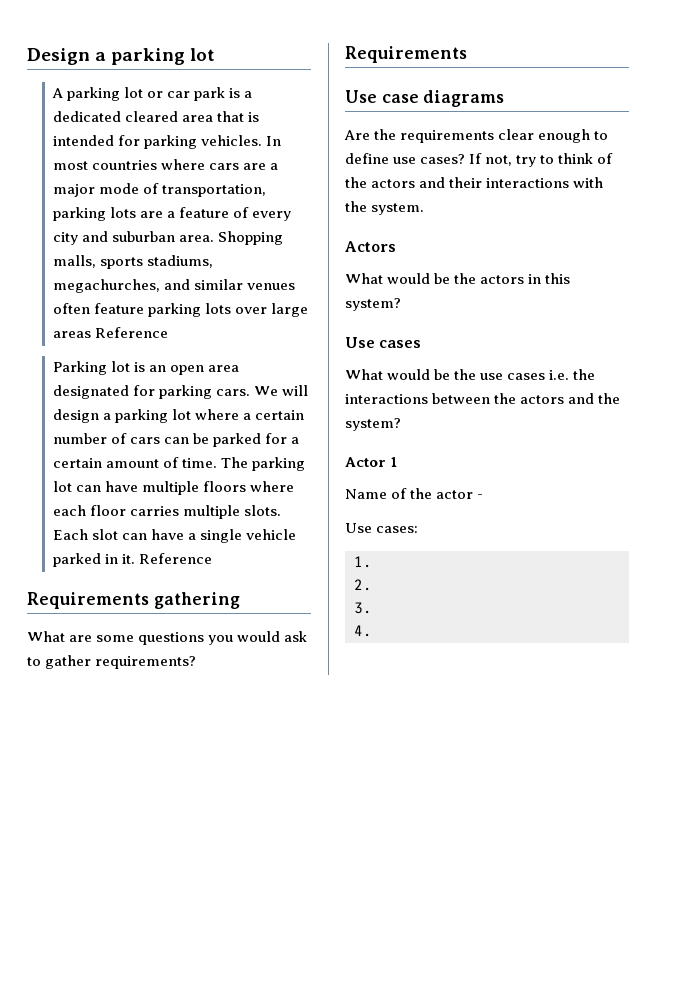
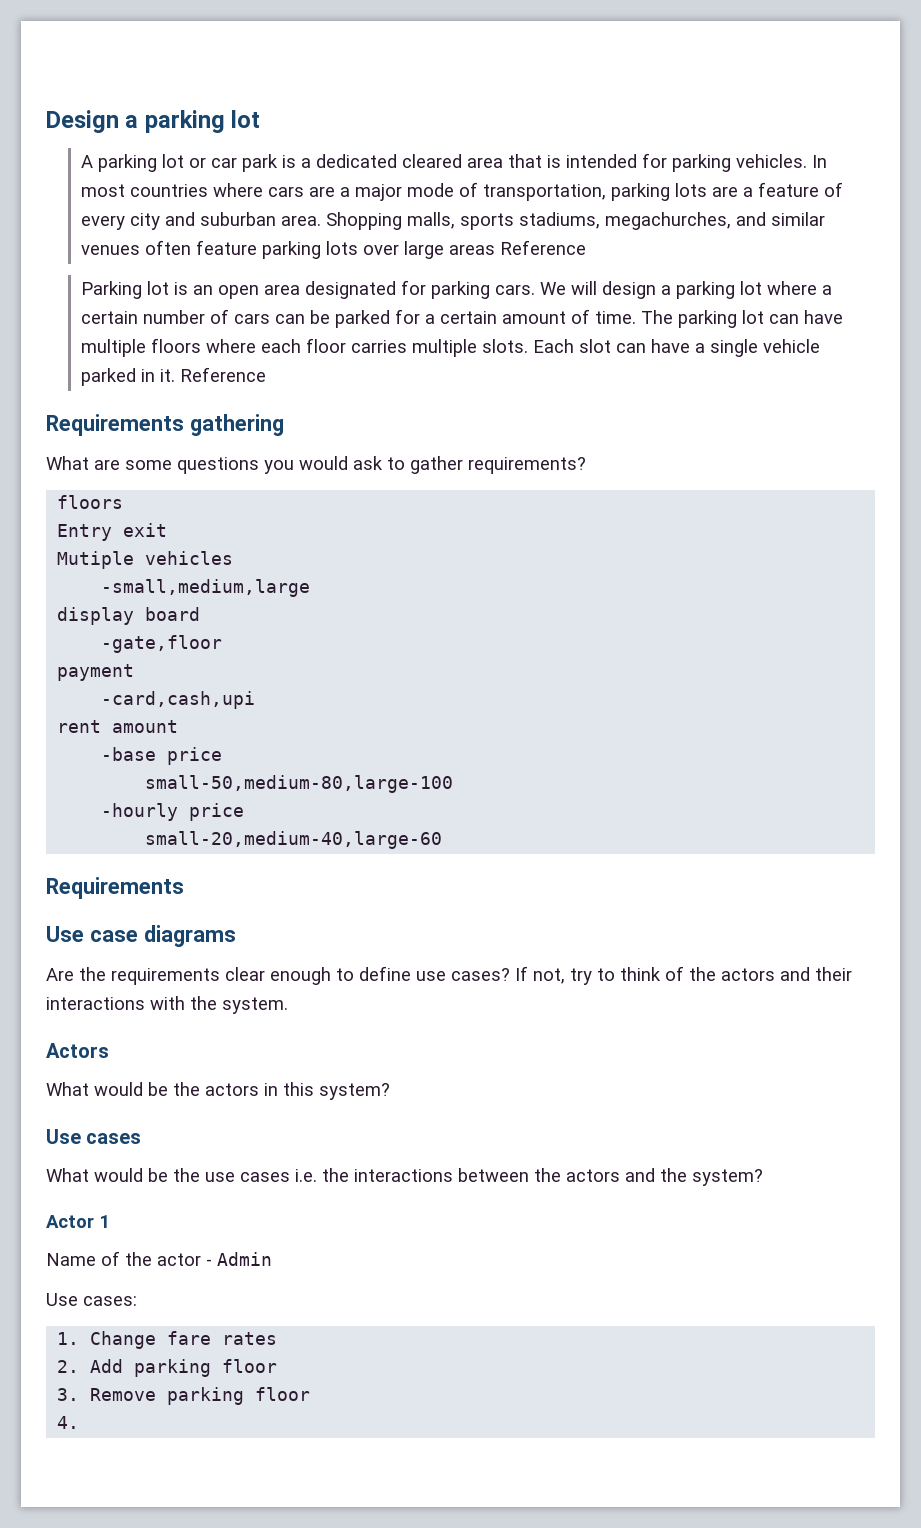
(197, 662) none -> [57,495,124,509] [57,523,168,541] [57,551,234,569] [101,579,311,597] [57,607,201,625] [101,635,223,653] [57,664,135,681] [101,691,256,709] [57,720,179,733] [101,747,223,765] [145,775,454,793] [101,803,245,821] [145,831,443,849] // floors // Entry exit // Mutiple vehicles // -small,medium,large // display board // -gate,floor // payment // -card,cash,upi // rent amount // -base price // small-50,medium-80,large-100 // -hourly price // small-20,medium-40,large-60
(484, 496) none -> [217,1252,272,1266] Admin
[354,579,372,591] [354,602,372,614] // 2. // 3. -> [90,1331,278,1349] [57,1359,278,1377] [57,1387,311,1405] Change fare rates // 2. Add parking floor // 3. Remove parking floor

